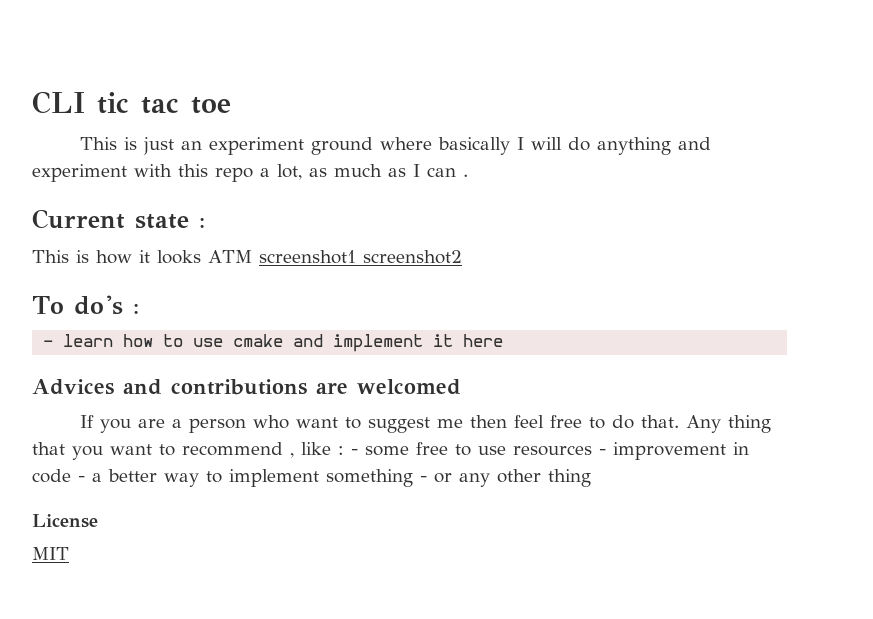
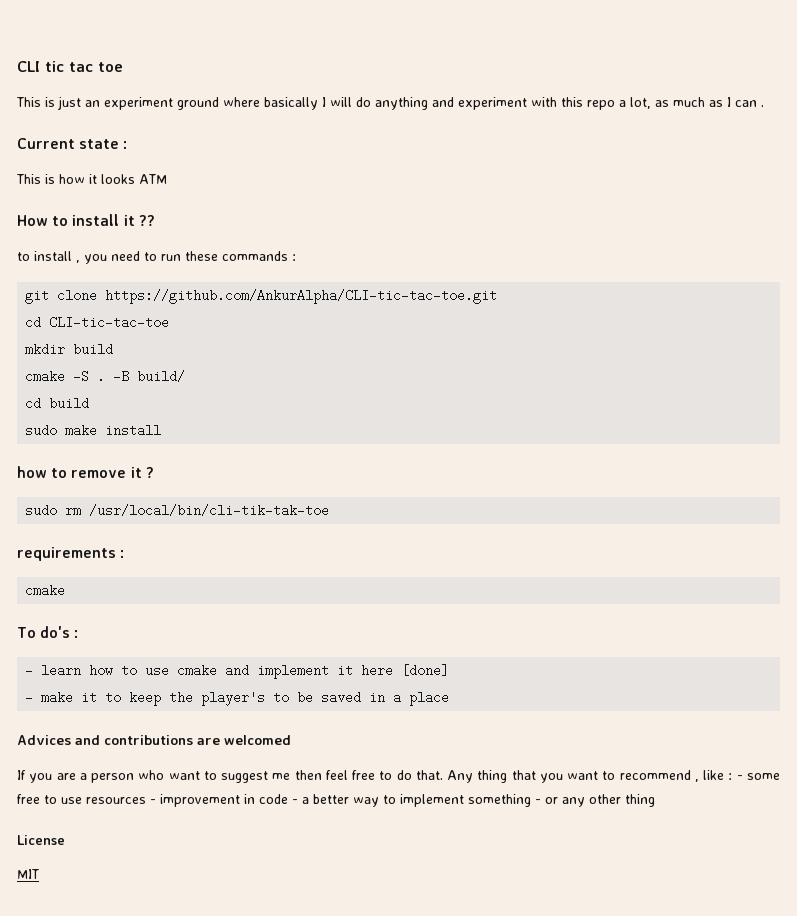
[258,250,462,264] screenshot1 screenshot2 -> [17,214,155,226] [17,251,296,264] [25,289,498,304] [25,316,170,329] [25,343,114,356] [25,370,186,383] [25,397,90,410] [25,424,162,437] [17,466,154,478] [25,504,330,517] [17,547,125,561] [25,584,66,597] // How to install it ?? // to install , you need to run these commands : // git clone https://github.com/AnkurAlpha/CLI-tic-tac-toe.git // cd CLI-tic-tac-toe // mkdir build // cmake -S . -B build/ // cd build // sudo make install // how to remove it ? // sudo rm /usr/local/bin/cli-tik-tak-toe // requirements : // cmake
(504, 340) none -> [401,664,450,677] [25,691,450,706] [done] // - make it to keep the player's to be saved in a place

